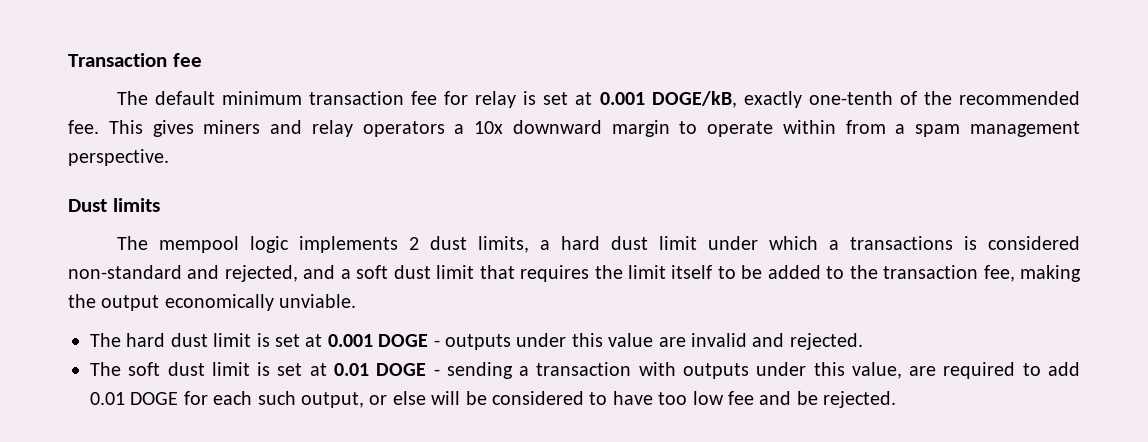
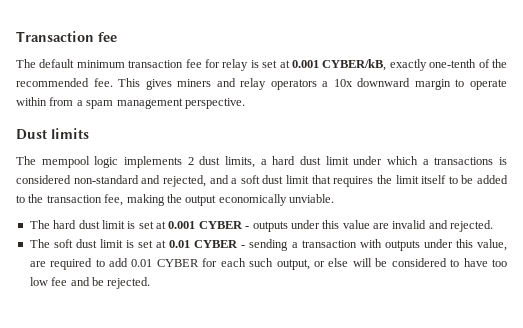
[651,91,737,108] DOGE/kB, -> [322,59,387,71] CYBER/kB,
[378,334,429,347] DOGE -> [198,221,243,229] CYBER
[376,363,427,376] DOGE -> [194,240,239,248] CYBER
[130,392,179,405] DOGE -> [156,259,199,267] CYBER

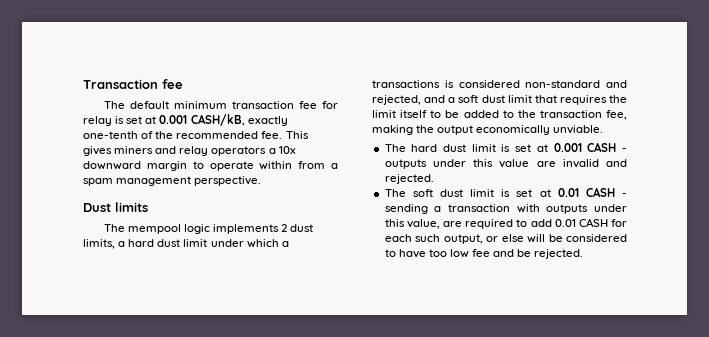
[322,59,387,71] CYBER/kB, -> [190,114,245,126] CASH/kB,
[198,221,243,229] CYBER -> [587,142,617,152] CASH
[194,240,239,248] CYBER -> [585,187,615,197] CASH
[156,259,199,267] CYBER -> [578,218,608,227] CASH

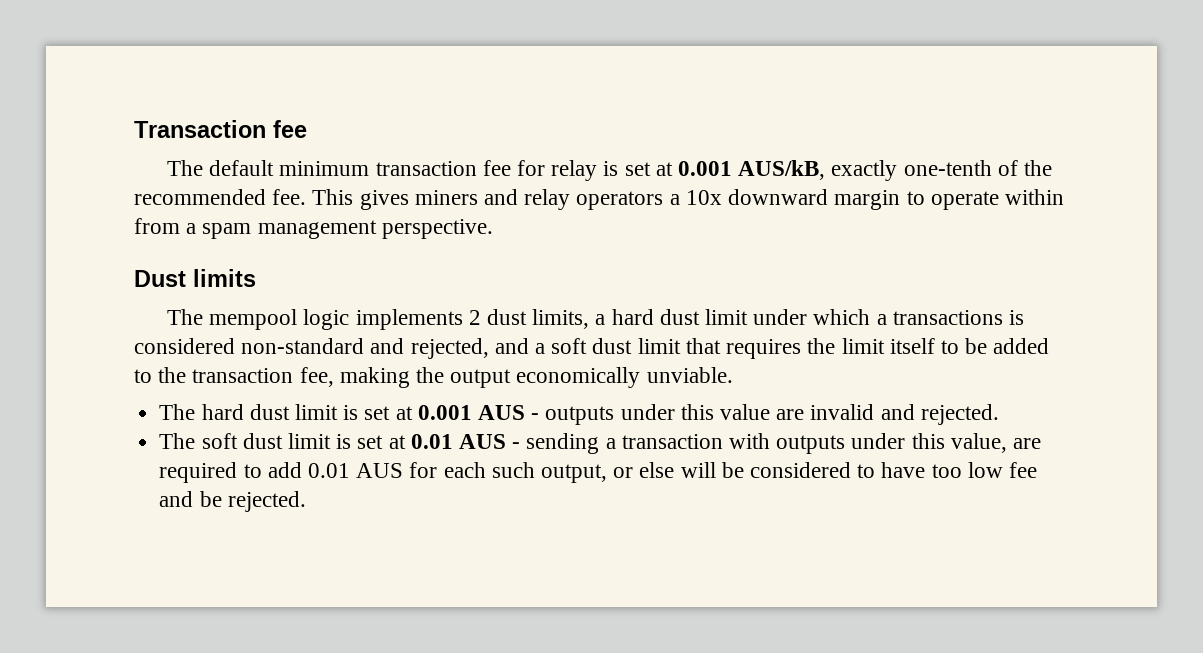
[190,114,245,126] CASH/kB, -> [738,160,826,180] AUS/kB,
[587,142,617,152] CASH -> [477,405,525,420] AUS
[585,187,615,197] CASH -> [458,434,506,449] AUS
[578,218,608,227] CASH -> [356,463,404,478] AUS

